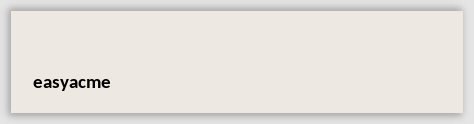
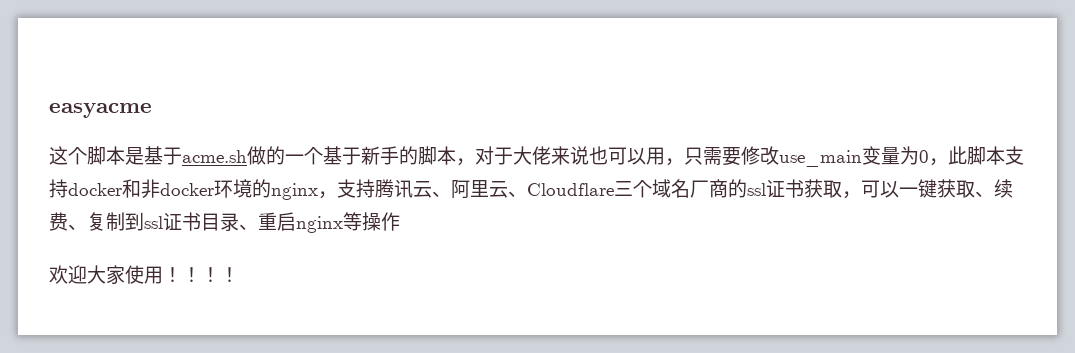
(111, 85) none -> [49,146,1024,167] [49,179,1013,200] [49,212,400,233] [49,265,239,285] // 这个脚本是基于acme.sh做的一个基于新手的脚本，对于大佬来说也可以用，只需要修改use_main变量为0，此脚本支持docker和非docker环境的nginx，支持腾讯云、阿里云、Cloudflare三个域名厂商的ssl证书获取，可以一键获取、续费、复制到ssl证书目录、重启nginx等操作 // 欢迎大家使用！！！！

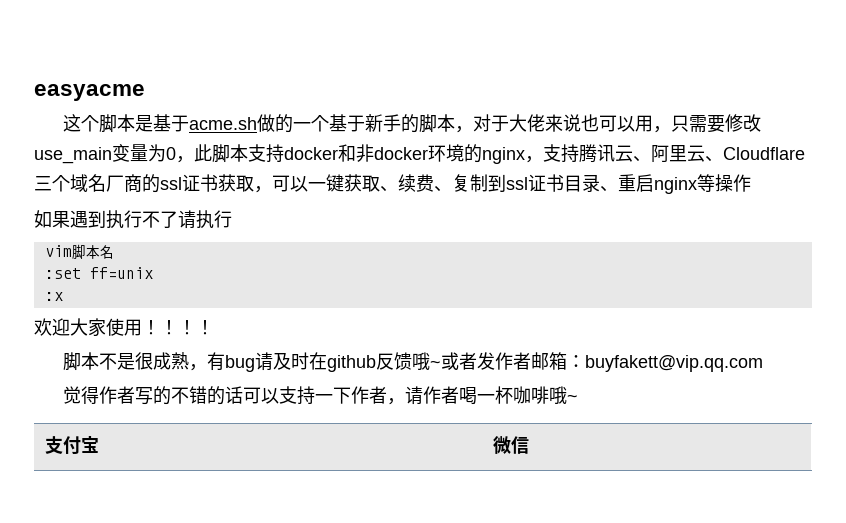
(400, 221) none -> [34,210,232,229] [44,244,114,259] [44,267,153,279] [44,292,63,301] // 如果遇到执行不了请执行 // vim脚本名 // :set ff=unix // :x
(239, 274) none -> [62,352,763,372] [62,386,578,405] [45,436,100,455] [493,436,530,454] // 脚本不是很成熟，有bug请及时在github反馈哦~或者发作者邮箱：buyfakett@vip.qq.com // 觉得作者写的不错的话可以支持一下作者，请作者喝一杯咖啡哦~ // 支付宝 | 微信

